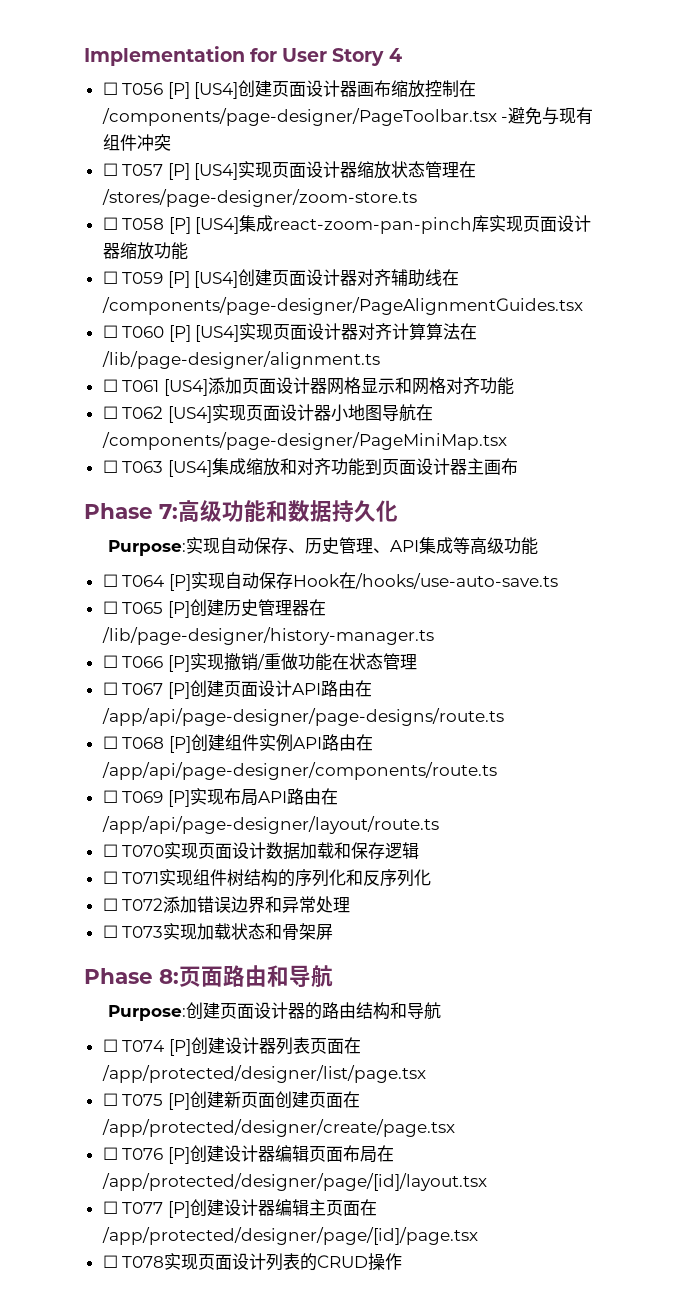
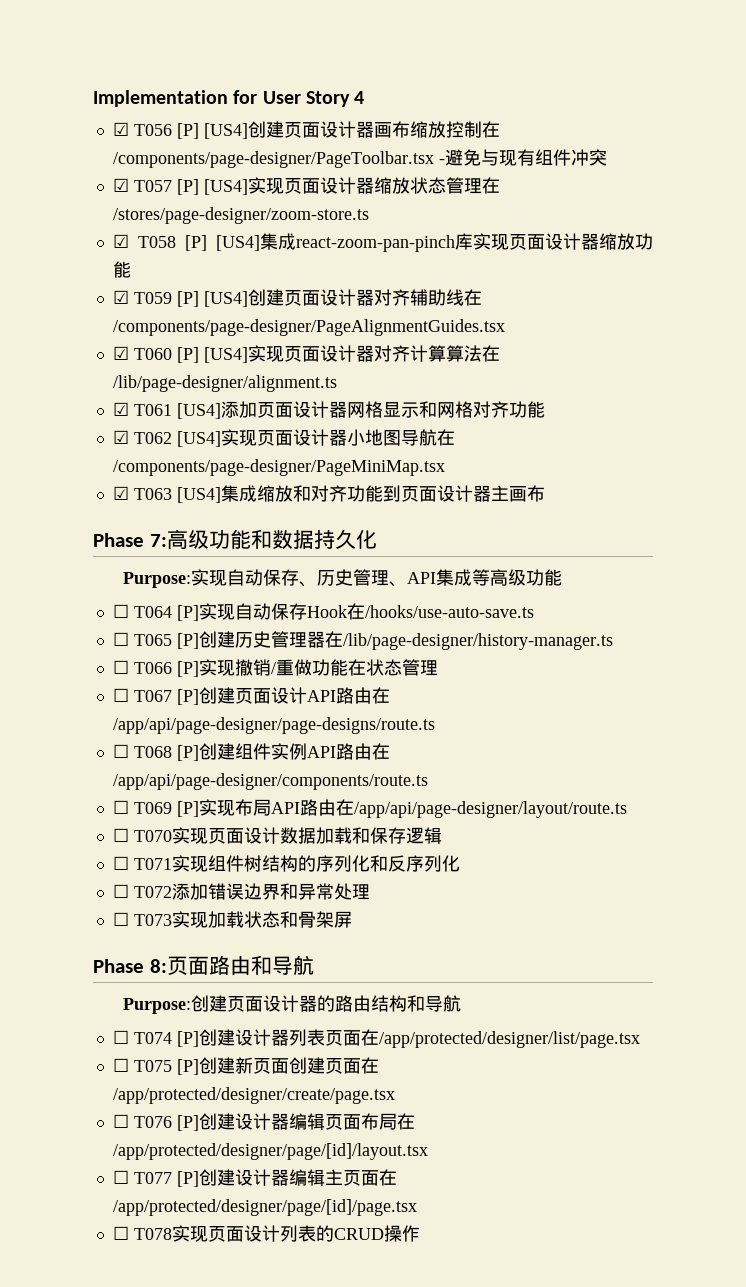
[102,82,118,95] ☐ -> [112,122,129,136] ☑
[102,163,118,176] ☐ -> [112,178,129,192] ☑
[102,217,118,230] ☐ -> [112,234,129,248] ☑
[102,271,118,284] ☐ -> [112,290,129,304] ☑
[102,325,118,338] ☐ -> [112,346,129,360] ☑
[102,379,118,392] ☐ -> [112,402,129,416] ☑
[102,406,118,419] ☐ -> [112,430,129,444] ☑
[102,460,118,473] ☐ -> [112,486,129,500] ☑

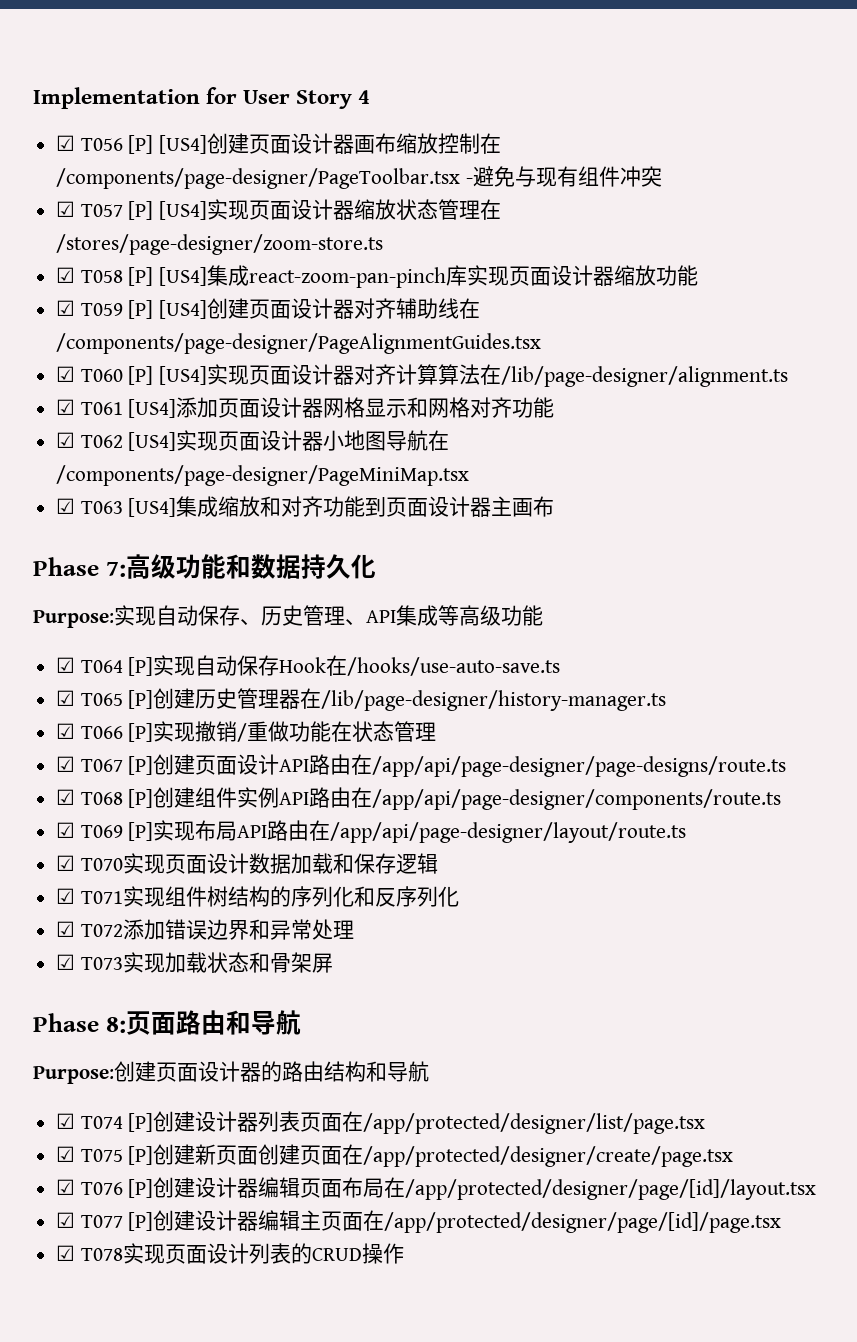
[112,604,129,618] ☐ -> [56,657,76,673] ☑
[112,632,129,646] ☐ -> [56,690,76,706] ☑
[112,660,129,674] ☐ -> [56,723,76,739] ☑
[112,688,129,702] ☐ -> [56,756,76,772] ☑
[112,744,129,758] ☐ -> [56,789,76,805] ☑
[112,800,129,814] ☐ -> [56,822,76,838] ☑
[112,828,129,842] ☐ -> [56,855,76,871] ☑
[112,856,129,870] ☐ -> [56,888,76,904] ☑
[112,884,129,898] ☐ -> [56,921,76,937] ☑
[112,912,129,926] ☐ -> [56,954,76,970] ☑
[112,1030,129,1044] ☐ -> [56,1113,76,1129] ☑
[112,1058,129,1072] ☐ -> [56,1146,76,1162] ☑
[112,1114,129,1128] ☐ -> [56,1179,76,1195] ☑
[112,1170,129,1184] ☐ -> [56,1212,76,1228] ☑
[112,1226,129,1240] ☐ -> [56,1245,76,1261] ☑

